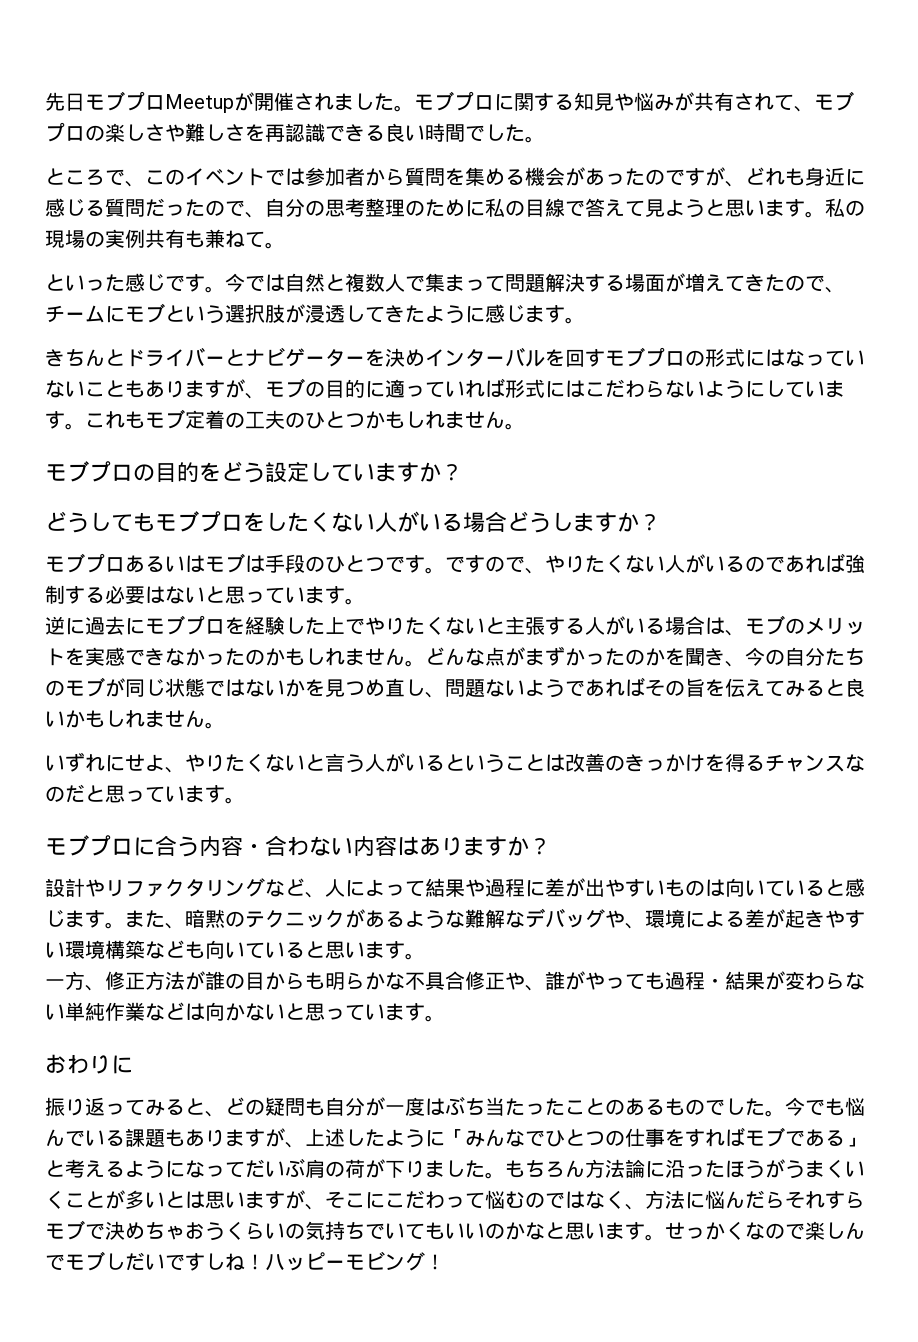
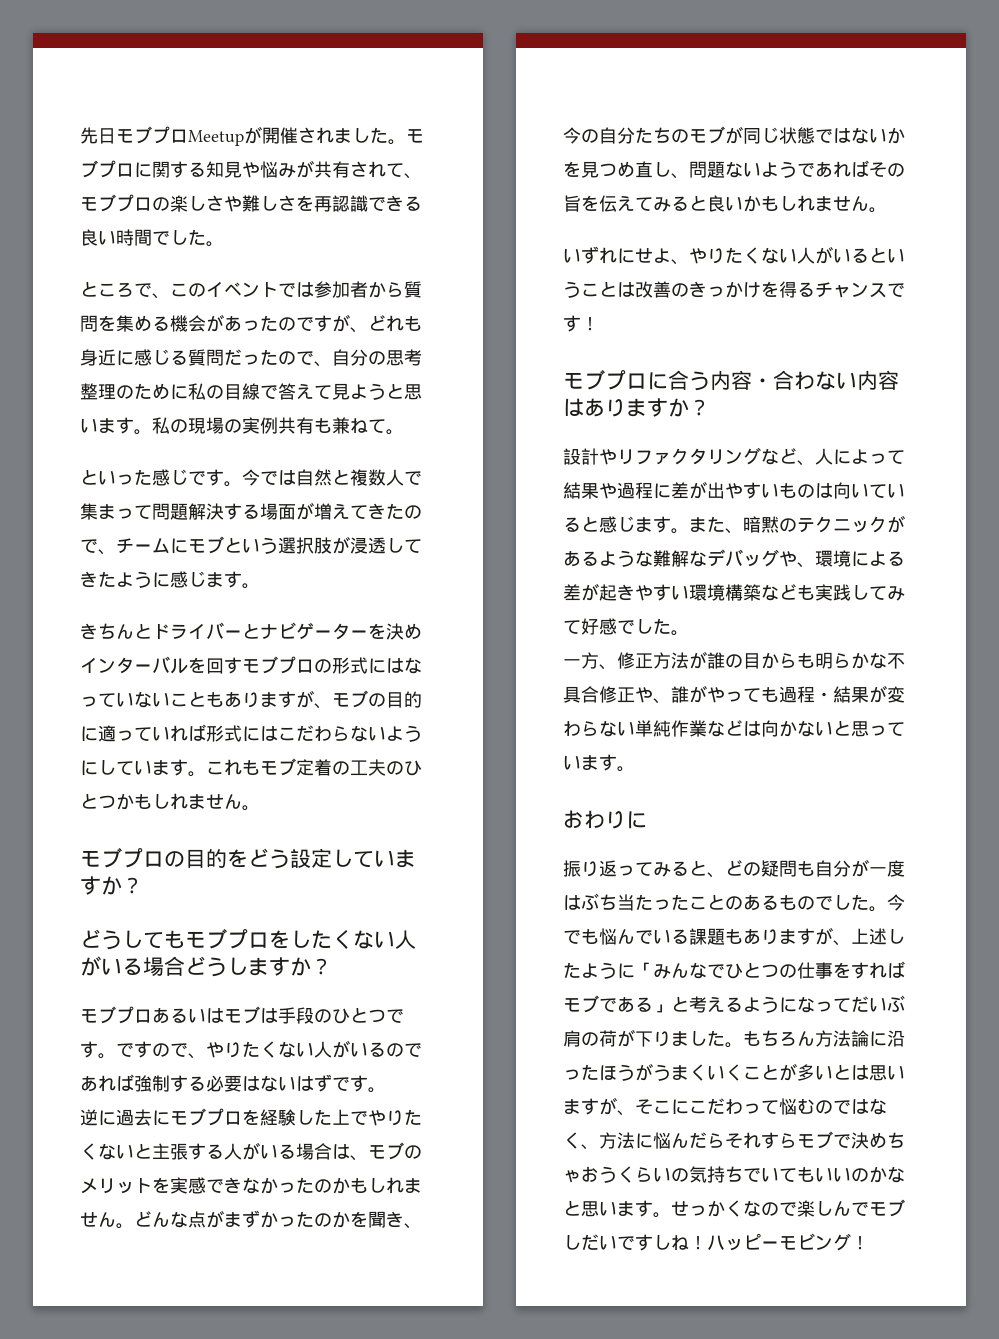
[205,586,325,604] と思っていま -> [296,1074,350,1092] はずで
[305,753,365,773] と言う -> (797, 255) none
[845,754,865,772] [45,784,245,804] なのだと思っています。 -> [887,283,905,297] [563,315,599,332] です！
[205,940,405,959] 向いていると思います -> [815,584,905,601] [563,618,671,635] 実践してみて好感でした

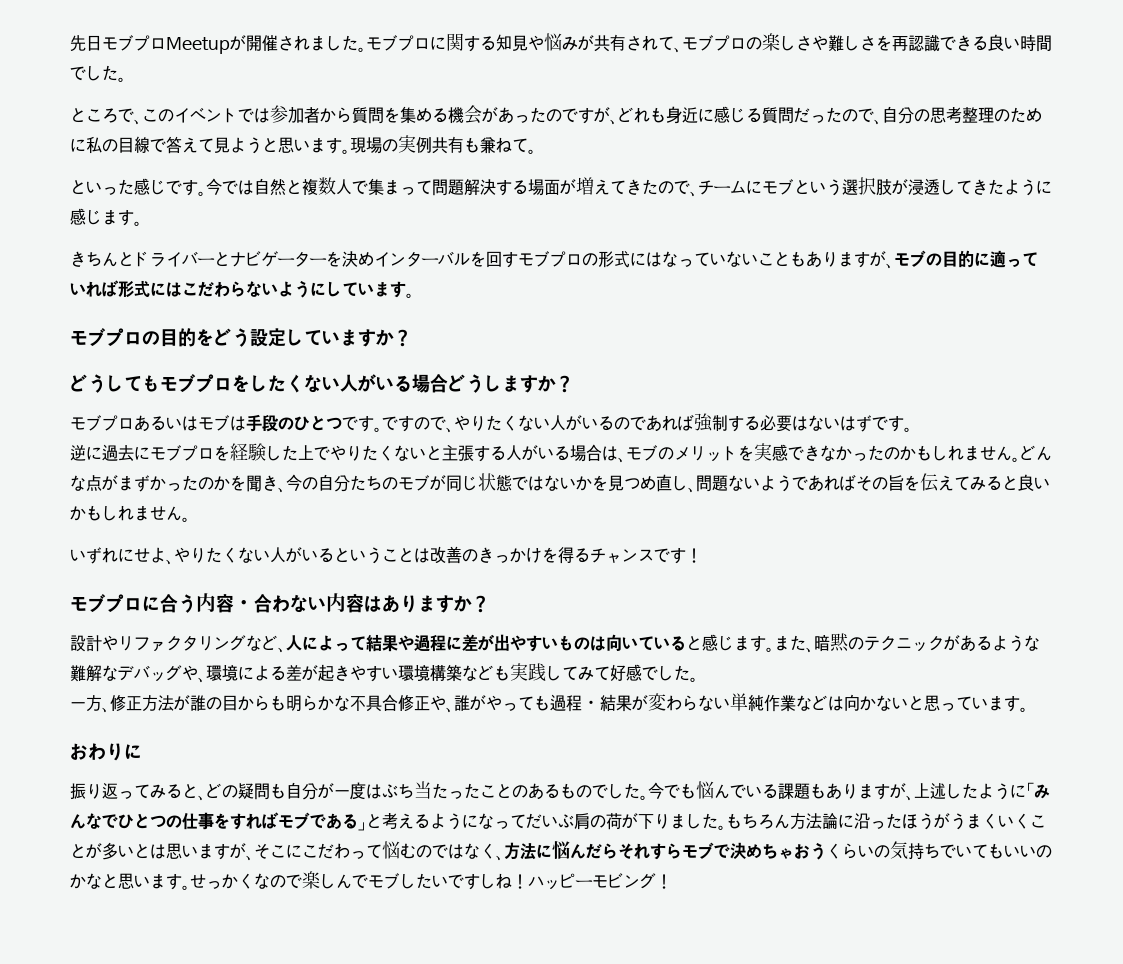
[152,417,188,434] 私の -> (350, 151) none
[206,758,422,776] [80,793,260,811] これもモブ定着の工夫のひとつかもしれません。 -> (414, 295) none
[581,1234,599,1250] だ -> [416,873,432,889] た

